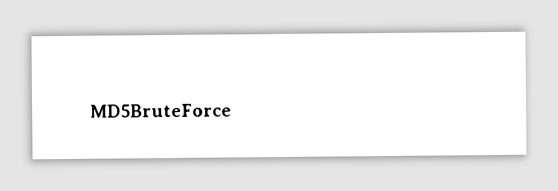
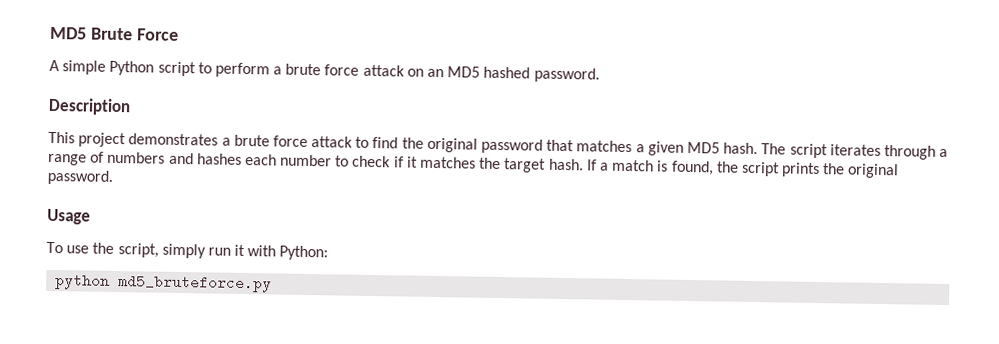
[90,103,232,118] MD5BruteForce -> [50,26,179,41] [49,59,600,83] [48,97,131,116] [48,131,949,160] [48,151,900,179] [47,169,113,185] [47,208,91,225] [46,241,329,261] [55,274,273,293] MD5 Brute Force // A simple Python script to perform a brute force attack on an MD5 hashed password. // Description // This project demonstrates a brute force attack to find the original password that matches a given MD5 hash. The script iterates through a range of numbers and hashes each number to check if it matches the target hash. If a match is found, the script prints the original password. // Usage // To use the script, simply run it with Python: // python md5_bruteforce.py

